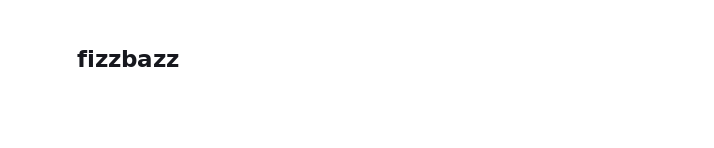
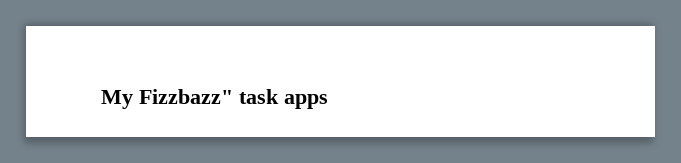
[77,50,179,67] fizzbazz -> [101,89,328,109] My Fizzbazz" task apps

